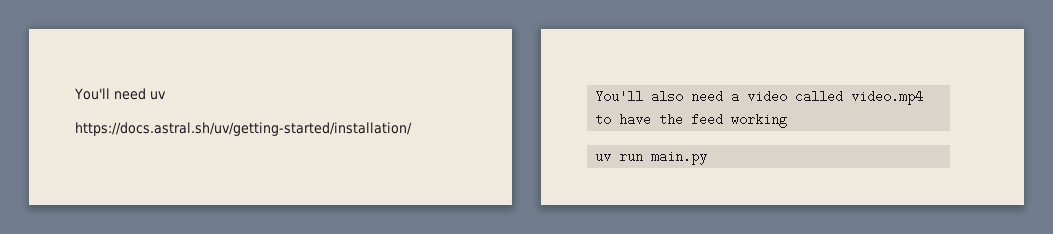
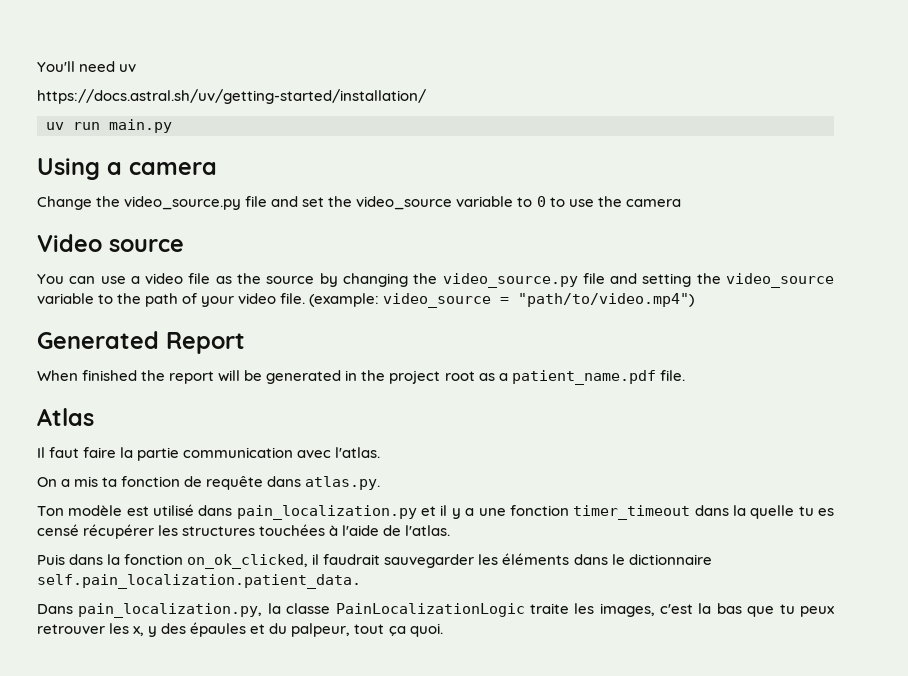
[595,90,924,105] [595,113,788,128] [595,150,708,165] You'll also need a video called video.mp4 to have the feed working // uv run main.py -> [46,119,172,133] [37,158,217,180] [37,196,681,210] [37,234,184,252] [37,273,834,288] [37,293,695,308] [37,331,245,354] [37,370,685,385] [37,408,94,426] [37,447,381,461] [37,476,381,490] [37,504,835,520] [37,524,451,539] [37,553,712,569] [37,574,361,589] [37,603,834,618] [37,622,443,637] uv run main.py // Using a camera // Change the video_source.py file and set the video_source variable to 0 to use the camera // Video source // You can use a video file as the source by changing the video_source.py file and setting the video_source variable to the path of your video file. (example: video_source = "path/to/video.mp4") // Generated Report // When finished the report will be generated in the project root as a patient_name.pdf file. // Atlas // Il faut faire la partie communication avec l'atlas. // On a mis ta fonction de requête dans atlas.py. // Ton modèle est utilisé dans pain_localization.py et il y a une fonction timer_timeout dans la quelle tu es censé récupérer les structures touchées à l'aide de l'atlas. // Puis dans la fonction on_ok_clicked, il faudrait sauvegarder les éléments dans le dictionnaire self.pain_localization.patient_data. // Dans pain_localization.py, la classe PainLocalizationLogic traite les images, c'est la bas que tu peux retrouver les x, y des épaules et du palpeur, tout ça quoi.

